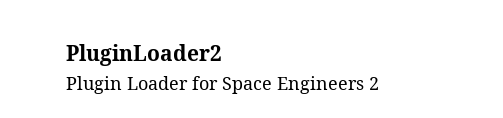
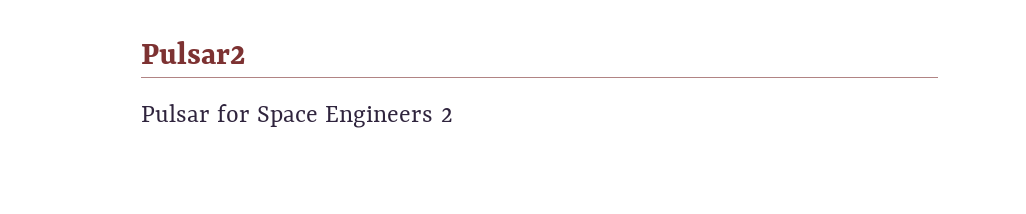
[66,44,222,66] [66,76,188,94] PluginLoader2 // Plugin Loader -> [141,41,246,64] [141,104,210,122] Pulsar2 // Pulsar

